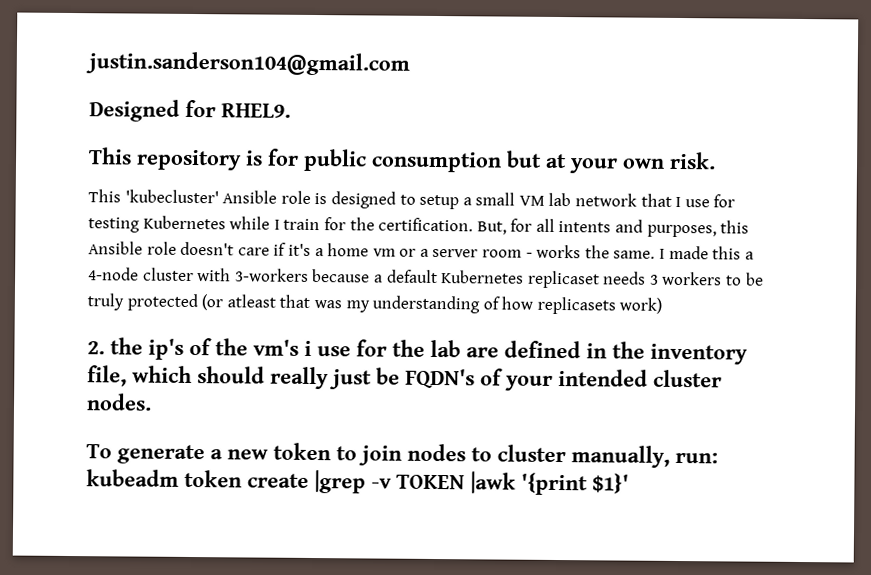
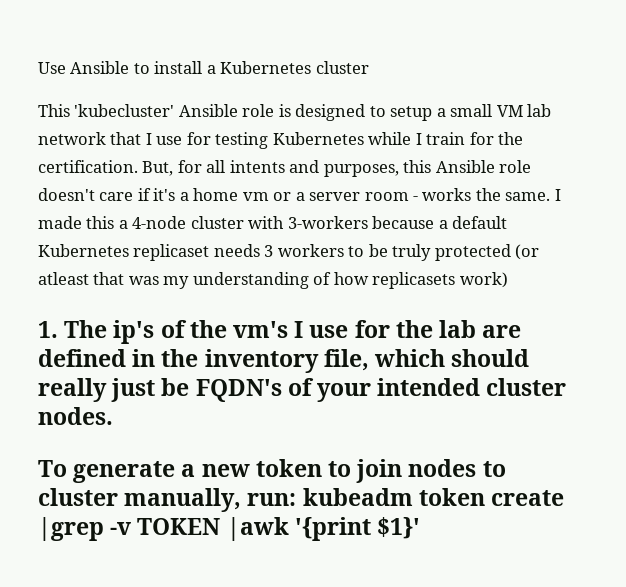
[85,51,410,76] [89,99,291,122] [89,147,716,174] justin.sanderson104@gmail.com // Designed for RHEL9. // This repository is for public consumption but at your own risk. -> [38,61,369,74] Use Ansible to install a Kubernetes cluster
[87,337,143,355] 2. the -> [38,320,108,338] 1. The
[304,340,312,356] i -> [294,321,304,338] I

